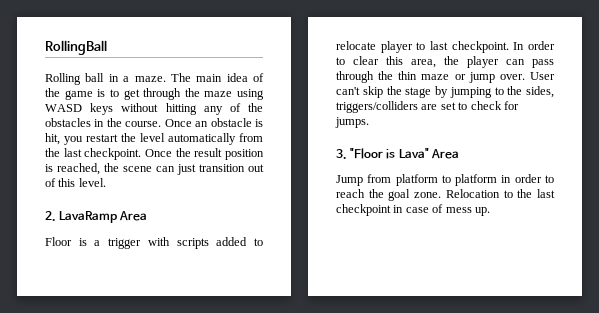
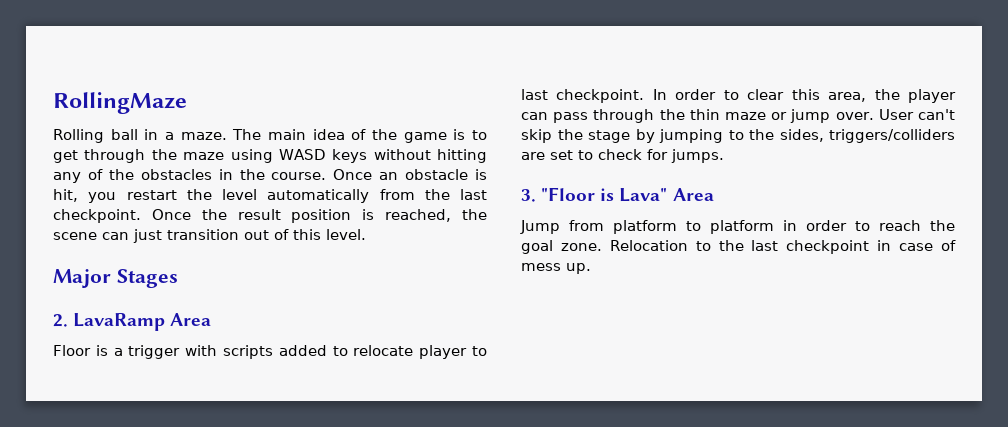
[45,40,107,55] RollingBall -> [53,92,187,114] RollingMaze
(106, 182) none -> [53,269,178,288] // Major Stages

